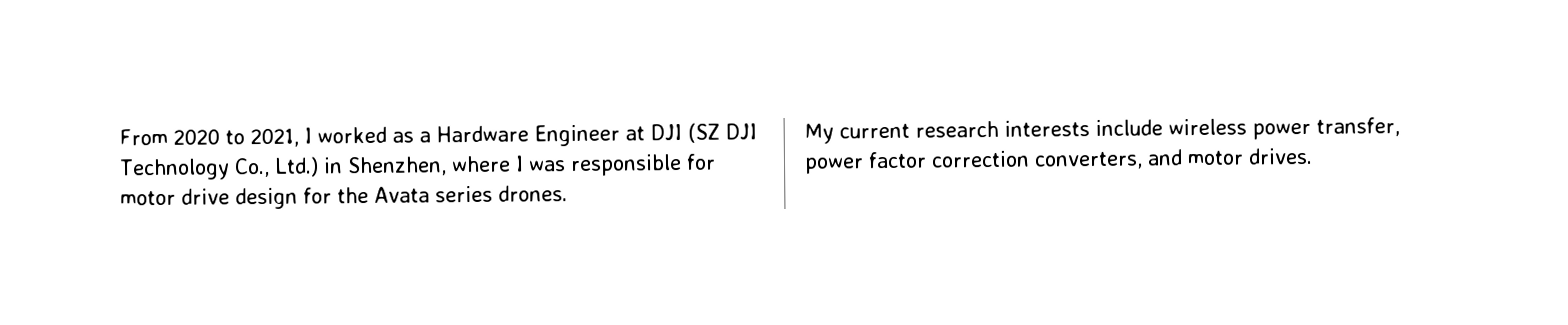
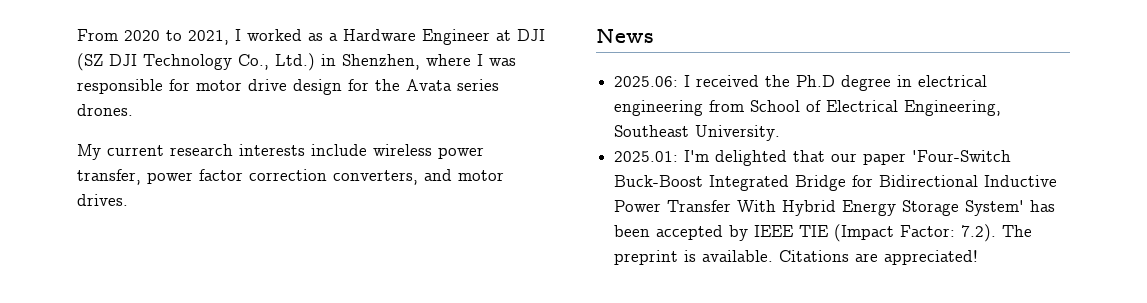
(1313, 156) none -> [596,28,654,43] [614,75,988,91] [614,100,1002,116] [614,125,781,141] [614,150,1012,166] [614,175,1058,191] [614,200,1056,216] [614,224,1033,242] [614,250,979,265] // News // 2025.06: I received the Ph.D degree in electrical engineering from School of Electrical Engineering, Southeast University. // 2025.01: I'm delighted that our paper 'Four-Switch Buck-Boost Integrated Bridge for Bidirectional Inductive Power Transfer With Hybrid Energy Storage System' has been accepted by IEEE TIE (Impact Factor: 7.2). The preprint is available. Citations are appreciated!

